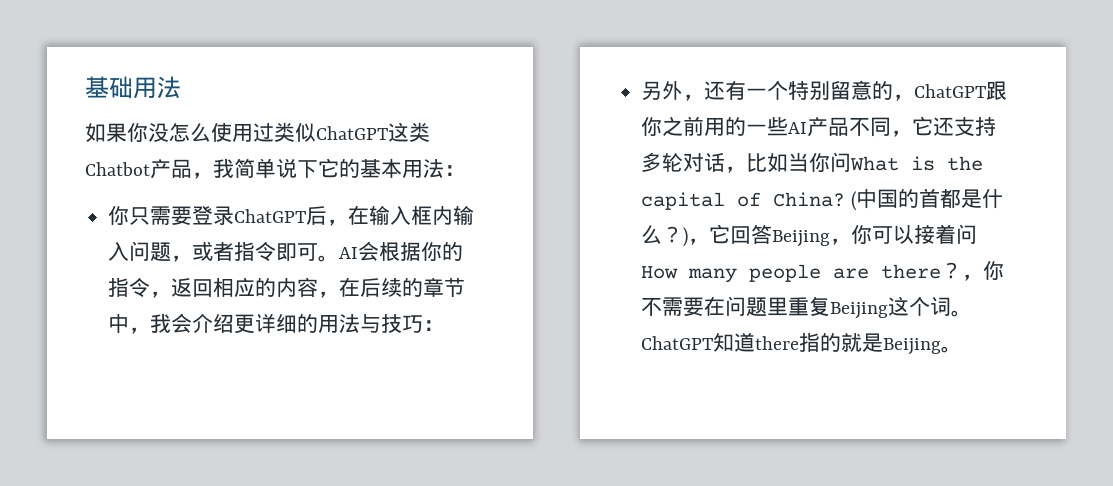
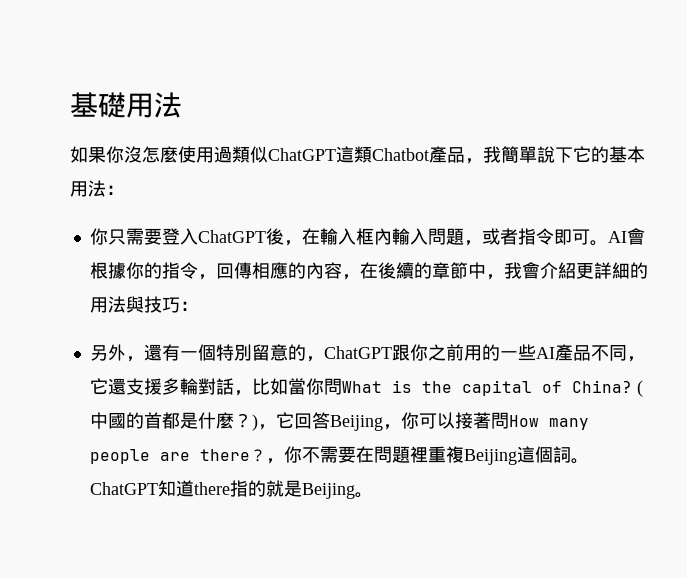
[85,76,133,99] 基础 -> [70,92,126,118] 基礎
[148,122,430,142] [85,158,297,179] 没怎么使用过类似ChatGPT这类Chatbot产品，我简单说 -> [124,146,555,164] 沒怎麼使用過類似ChatGPT這類Chatbot產品，我簡單說
[213,205,475,226] [108,241,172,262] 录ChatGPT后，在输入框内输入问题 -> [179,228,464,246] 入ChatGPT後，在輸入框內輸入問題
[358,241,422,261] 会根据 -> [626,228,645,245] [89,262,126,279] 會根據
[171,277,466,298] [108,313,382,334] 返回相应的内容，在后续的章节中，我会介绍更详细的用法与 -> [215,262,648,280] [89,296,144,313] 回傳相應的內容，在後續的章節中，我會介紹更詳細的用法與
[704,80,831,100] 还有一个特别 -> [143,344,252,361] 還有一個特別
[807,117,829,137] 产 -> [554,344,573,361] 產
[933,116,997,136] [641,152,852,173] 还支持多轮对话，比如当你问 -> [107,378,342,396] 還支援多輪對話，比如當你問
[876,189,898,208] 国 -> [107,413,126,429] 國
[641,225,663,244] 么 -> [215,412,234,429] 麼
[935,224,978,244] 着问 -> [472,412,509,429] 著問
[725,296,952,319] 问题里重复Beijing这个词 -> [373,446,571,465] 問題裡重複Beijing這個詞

